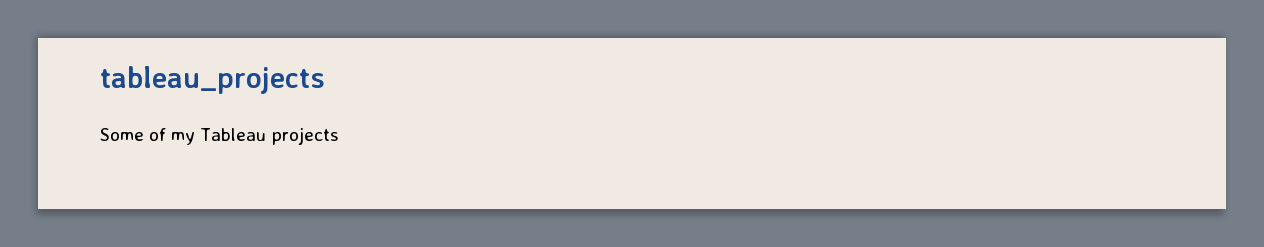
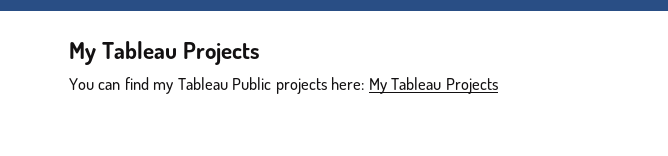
[100,66,325,94] [100,127,339,145] tableau_projects // Some of my Tableau projects -> [69,41,261,65] [69,77,498,94] My Tableau Projects // You can find my Tableau Public projects here: My Tableau Projects

